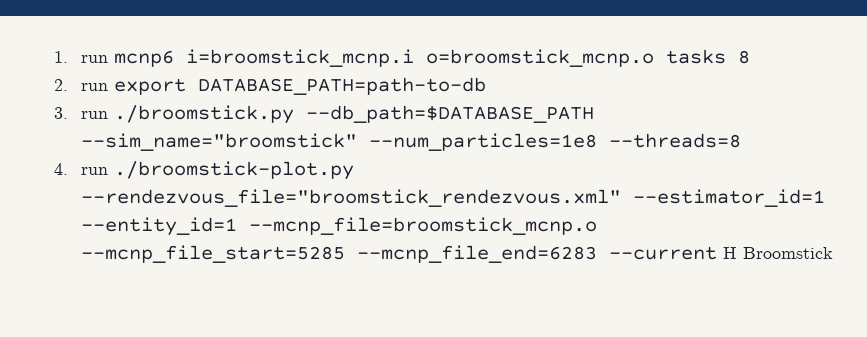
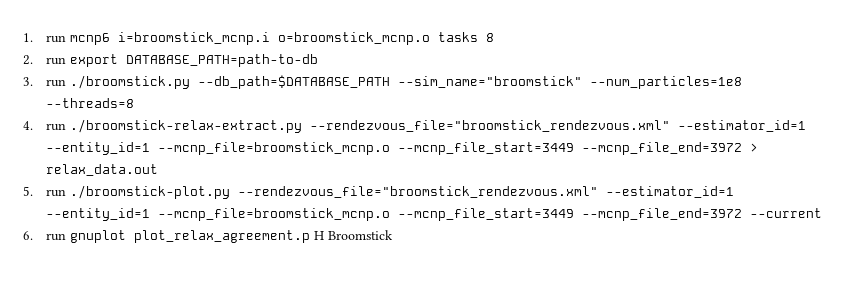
(108, 171) none -> [70,119,807,133] [46,142,759,155] [46,164,159,176] [23,186,67,197] ./broomstick-relax-extract.py --rendezvous_file="broomstick_rendezvous.xml" --estimator_id=1 --entity_id=1 --mcnp_file=broomstick_mcnp.o --mcnp_file_start=3449 --mcnp_file_end=3972 > relax_data.out // 5. run
[80,245,597,263] --mcnp_file_start=5285 --mcnp_file_end=6283 -> [398,208,743,221] --mcnp_file_start=3449 --mcnp_file_end=3972
(717, 253) none -> [23,230,311,243] // 6. run gnuplot plot_relax_agreement.p

